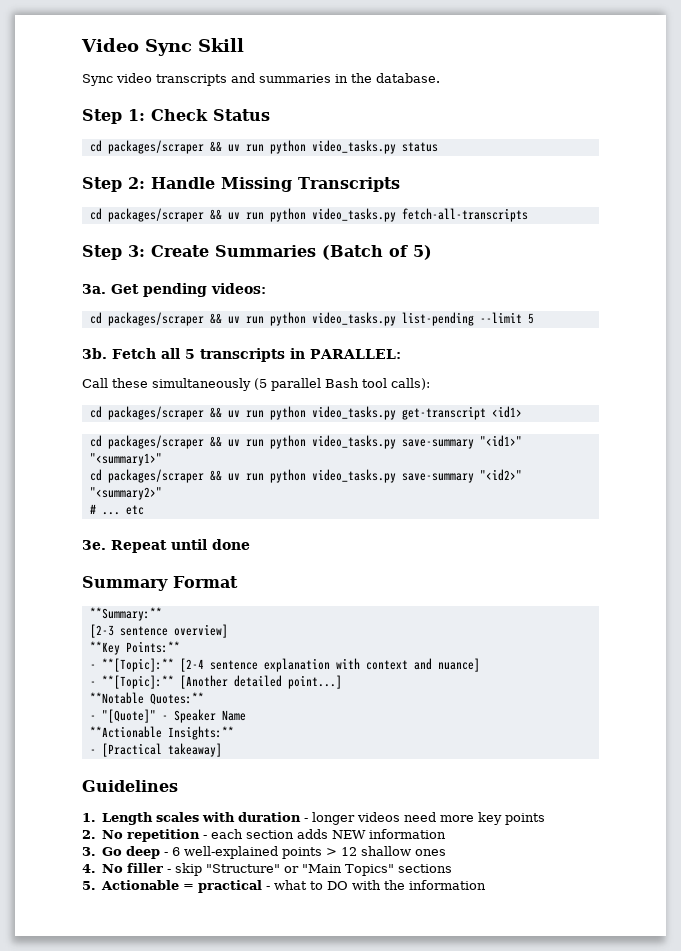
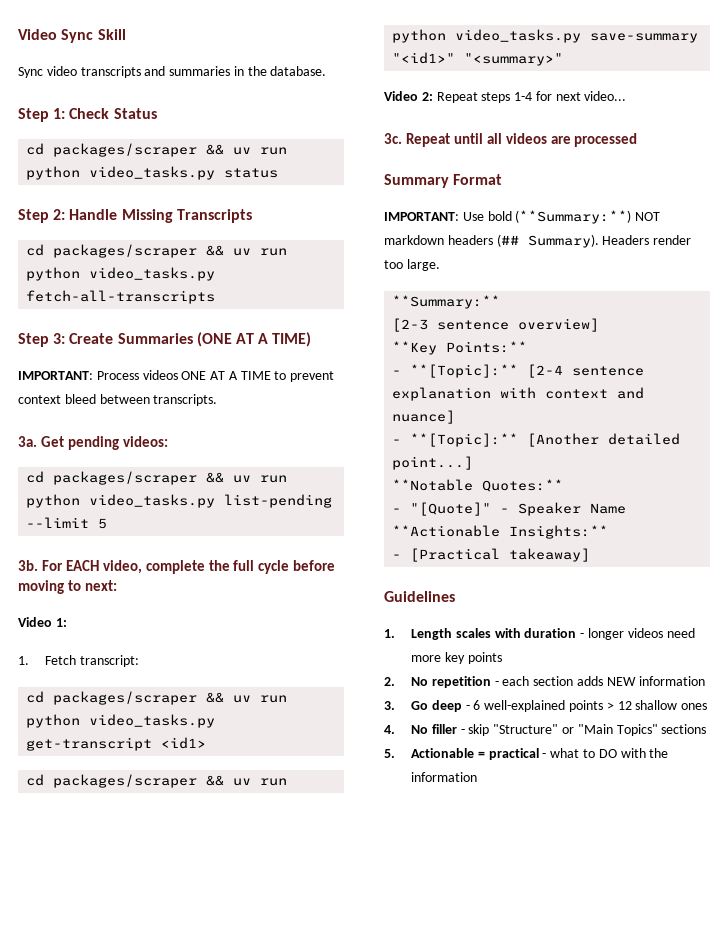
[322,245,432,260] (Batch of 5) -> [196,332,312,347] [18,370,335,382] [18,394,218,406] (ONE AT A TIME) // IMPORTANT: Process videos ONE AT A TIME to prevent context bleed between transcripts.
[112,348,401,362] [82,378,430,391] Fetch all 5 transcripts in PARALLEL: // Call these simultaneously (5 parallel Bash tool calls): -> [41,560,336,574] [18,580,117,594] [18,617,67,627] [18,655,139,667] For EACH video, complete the full cycle before moving to next: // Video 1: // 1. Fetch transcript:
[89,453,162,466] [89,469,522,483] [89,487,162,500] [89,504,144,515] [82,539,250,553] [82,576,238,591] "<summary1>" // cd packages/scraper && uv run python video_tasks.py save-summary "<id2>" "<summary2>" // # ... etc // 3e. Repeat until done // Summary Format -> [464,53,564,66] [384,91,627,103] [384,133,638,147] [384,174,503,188] [384,210,661,224] [384,234,692,248] [384,259,440,271] "<summary>" // Video 2: Repeat steps 1-4 for next video... // 3c. Repeat until all videos are processed // Summary Format // IMPORTANT: Use bold (**Summary:**) NOT markdown headers (## Summary). Headers render too large.

